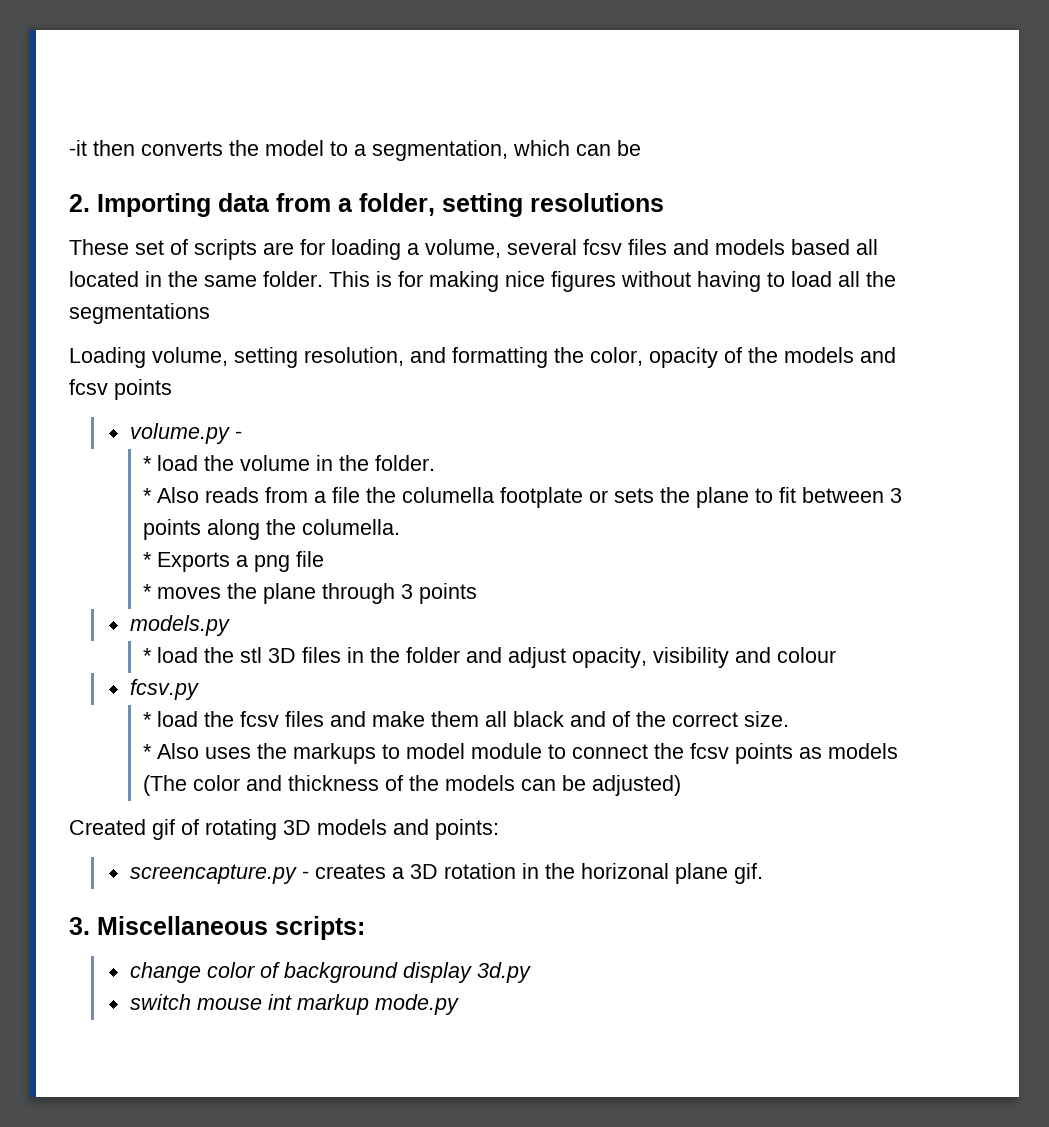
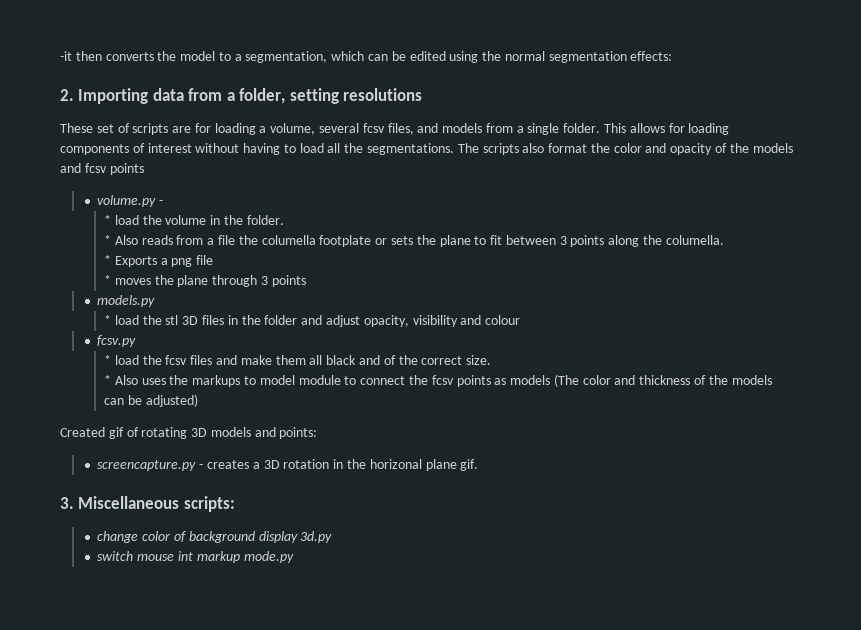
(641, 148) none -> [409,51,673,63] edited using the normal segmentation effects:
[628,239,667,255] files -> [387,123,414,135] files,
[791,239,878,255] [69,271,616,292] based all located in the same folder. This is for making nice figures -> [485,123,730,135] [60,143,192,155] from a single folder. This allows for loading components of interest
[69,303,210,324] [69,347,643,368] segmentations // Loading volume, setting resolution, and formatting the color, -> [367,143,667,155] segmentations. The scripts also format the color and

